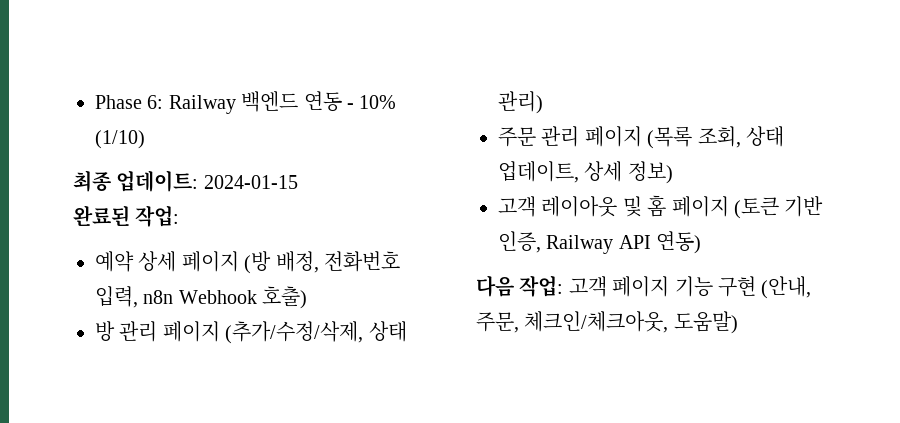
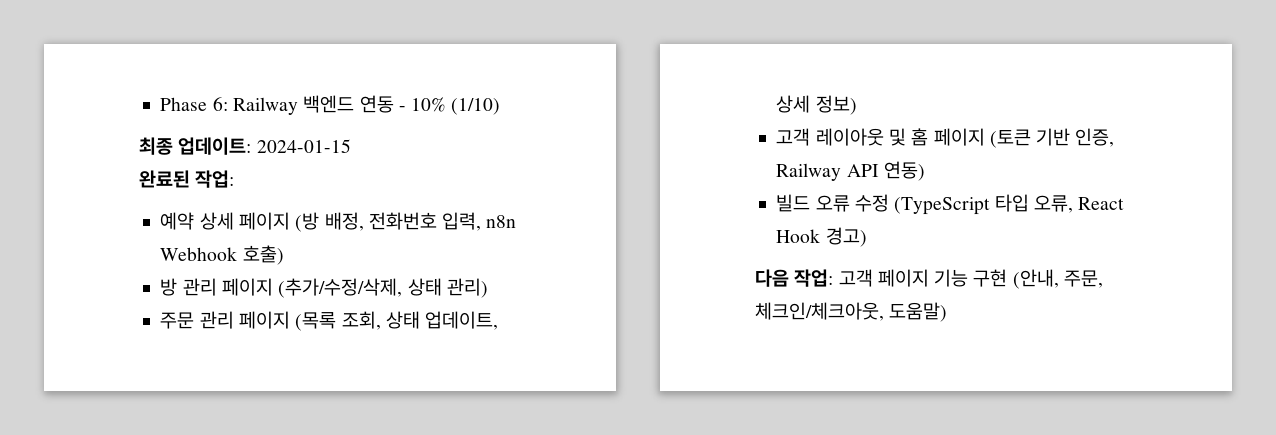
(702, 242) none -> [776,194,1125,215] [776,227,867,247] // 빌드 오류 수정 (TypeScript 타입 오류, React Hook 경고)

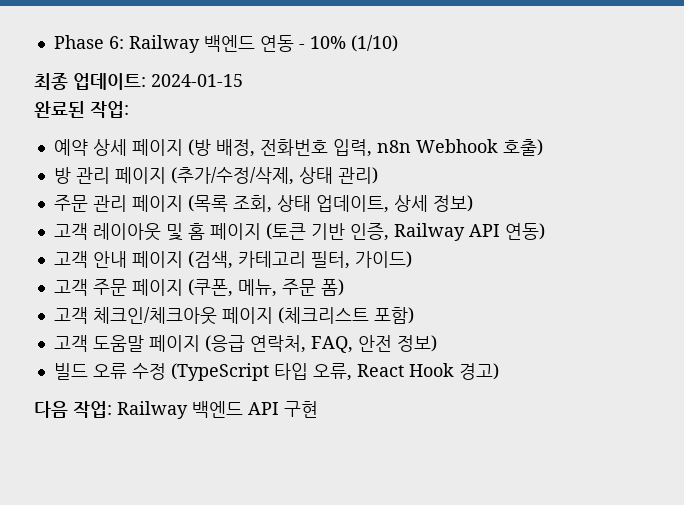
(925, 171) none -> [53,251,412,269] [53,279,344,297] [53,307,414,325] [53,335,437,353] // 고객 안내 페이지 (검색, 카테고리 필터, 가이드) // 고객 주문 페이지 (쿠폰, 메뉴, 주문 폼) // 고객 체크인/체크아웃 페이지 (체크리스트 포함) // 고객 도움말 페이지 (응급 연락처, FAQ, 안전 정보)
[838,269,1103,289] [755,302,948,322] 고객 페이지 기능 구현 (안내, 주문, 체크인/체크아웃, 도움말) -> [117,401,318,419] Railway 백엔드 API 구현

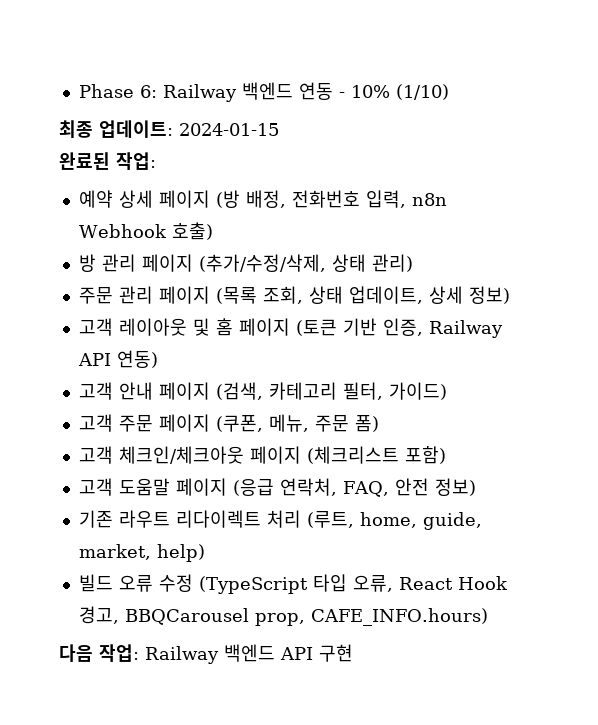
(437, 343) none -> [78,510,482,530] [78,544,205,562] // 기존 라우트 리다이렉트 처리 (루트, home, guide, market, help)
[458,363,499,380] 경고) -> [78,606,488,626] 경고, BBQCarousel prop, CAFE_INFO.hours)

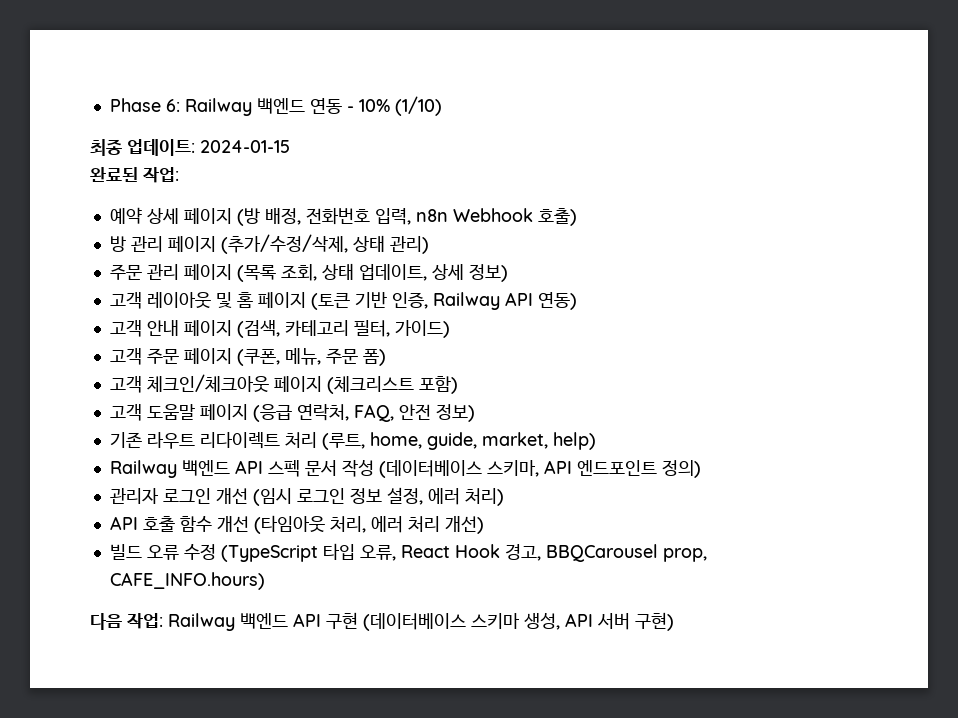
(205, 553) none -> [109,459,701,478] [109,487,504,506] [109,515,484,534] // Railway 백엔드 API 스펙 문서 작성 (데이터베이스 스키마, API 엔드포인트 정의) // 관리자 로그인 개선 (임시 로그인 정보 설정, 에러 처리) // API 호출 함수 개선 (타임아웃 처리, 에러 처리 개선)
(353, 653) none -> [363,612,674,631] (데이터베이스 스키마 생성, API 서버 구현)

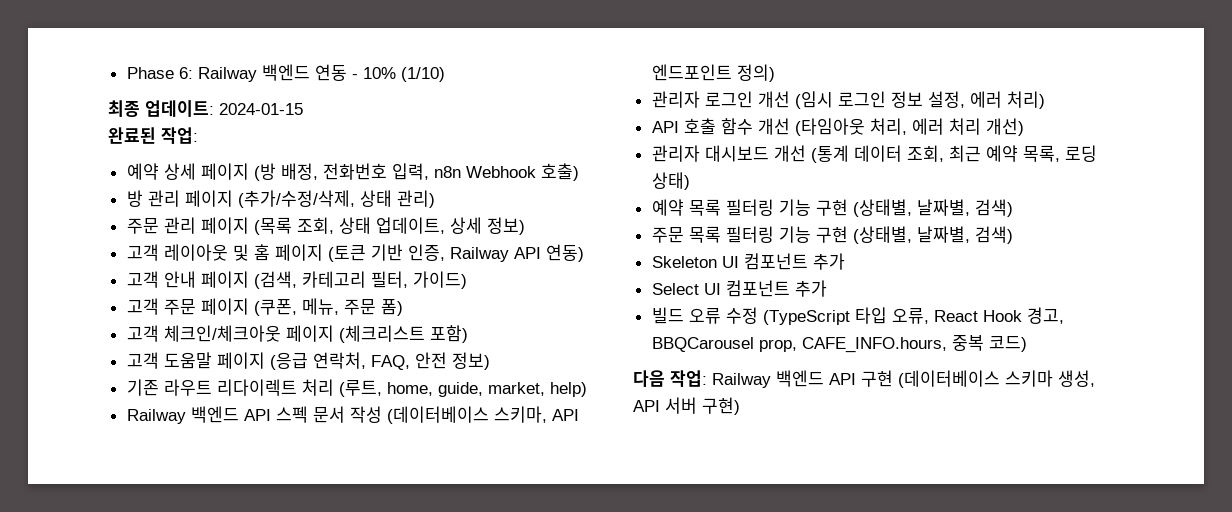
(484, 525) none -> [651,145,1097,163] [651,172,690,190] [651,199,1013,217] [651,226,1013,244] [651,253,845,270] [651,280,827,297] // 관리자 대시보드 개선 (통계 데이터 조회, 최근 예약 목록, 로딩 상태) // 예약 목록 필터링 기능 구현 (상태별, 날짜별, 검색) // 주문 목록 필터링 기능 구현 (상태별, 날짜별, 검색) // Skeleton UI 컴포넌트 추가 // Select UI 컴포넌트 추가
[109,572,265,590] CAFE_INFO.hours) -> [801,335,1027,353] CAFE_INFO.hours, 중복 코드)

